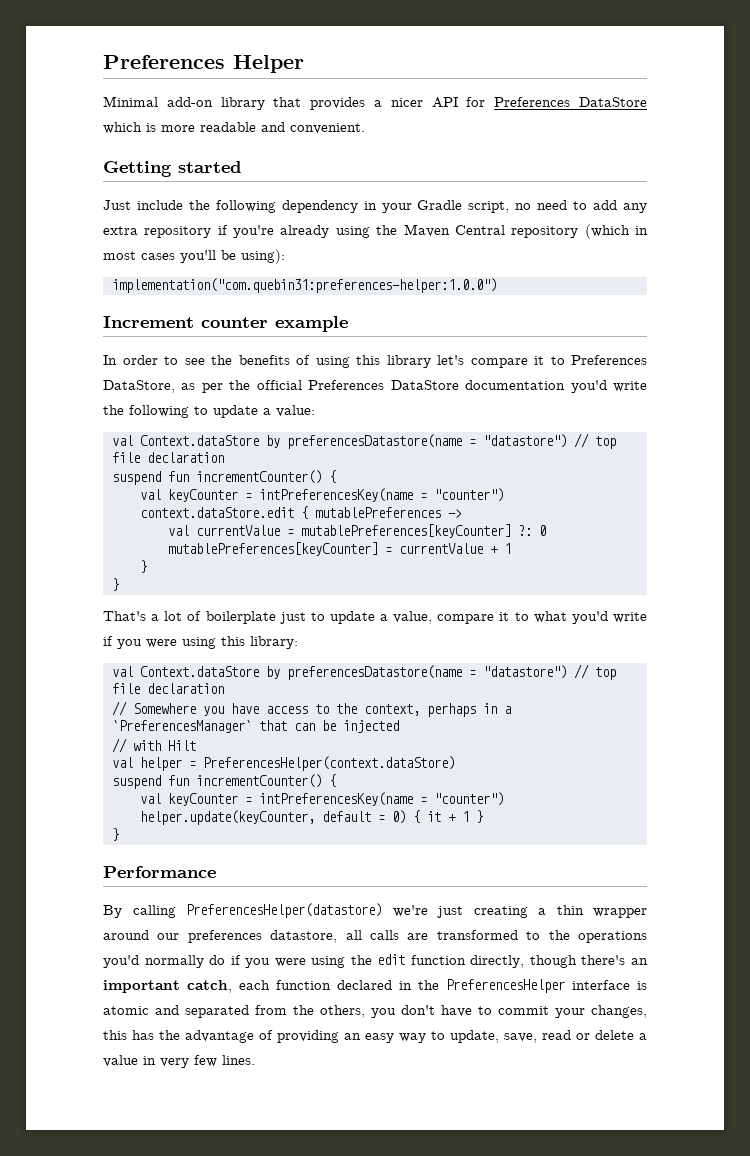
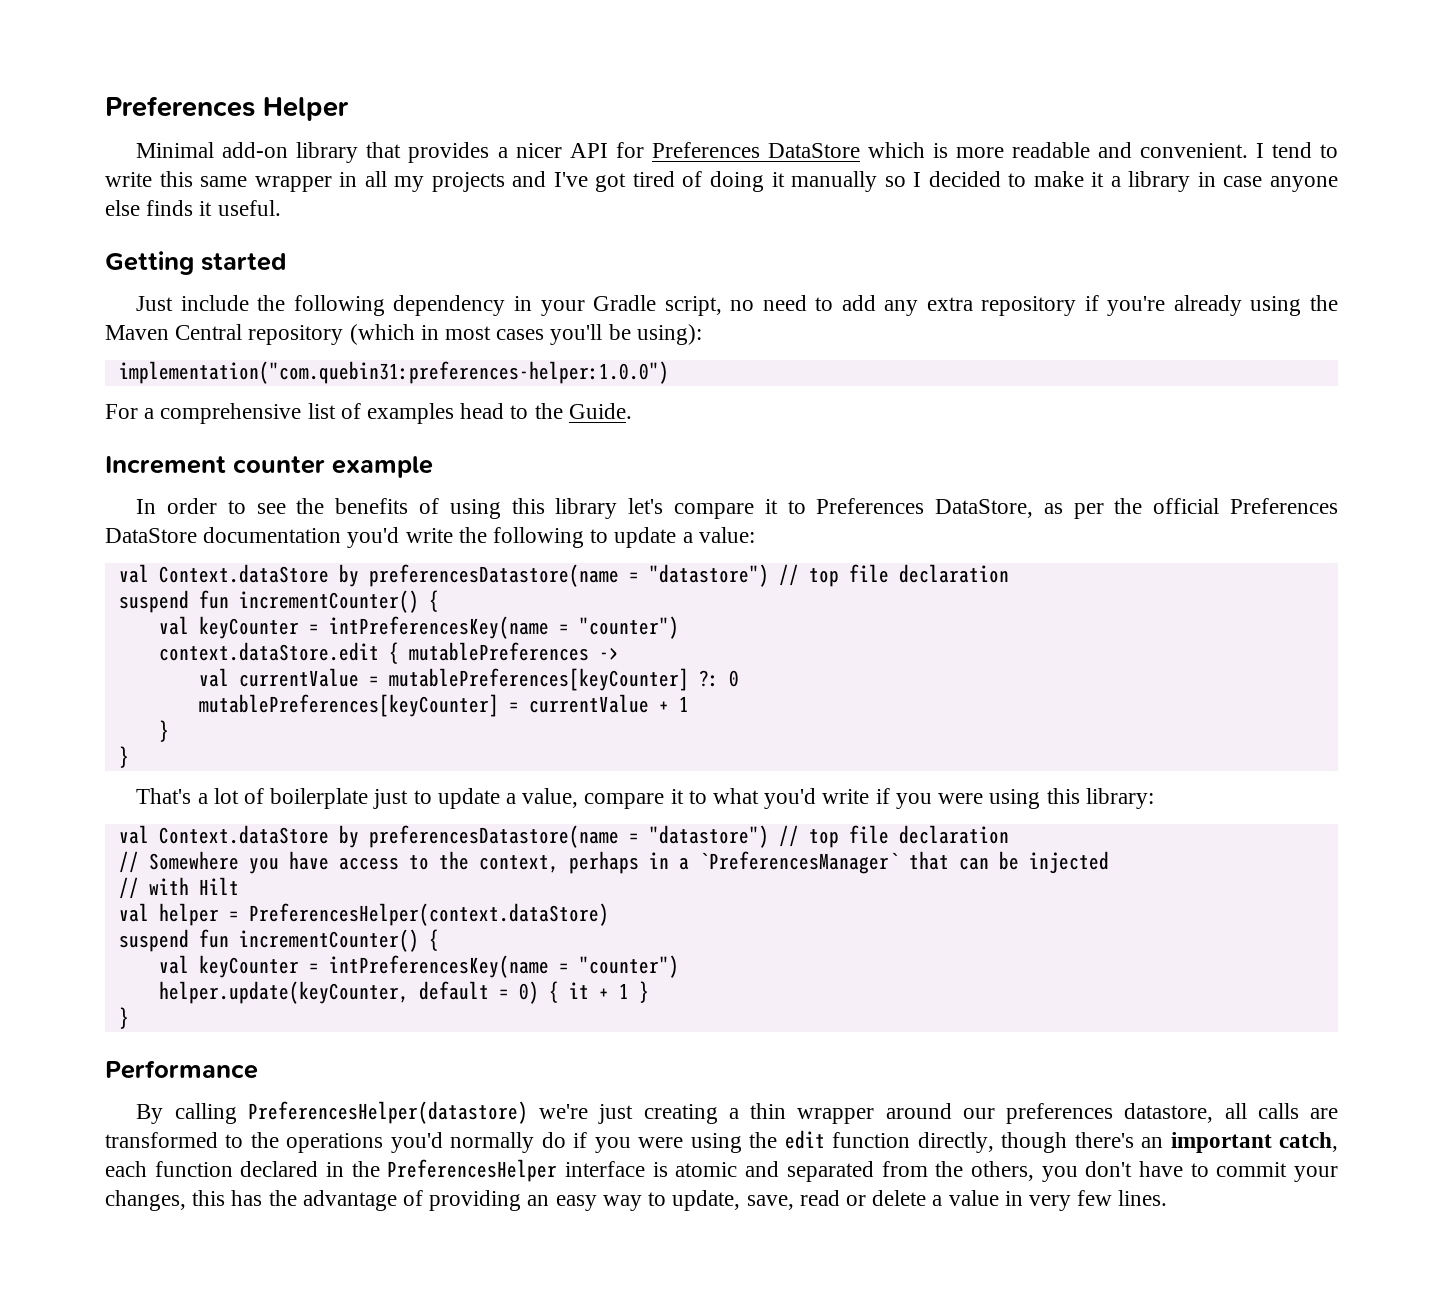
(365, 128) none -> [1255,142,1338,158] [105,171,1338,192] [105,200,281,216] I tend to write this same wrapper in all my projects and I've got tired of doing it manually so I decided to make it a library in case anyone else finds it useful.
(497, 285) none -> [105,403,632,424] // For a comprehensive list of examples head to the Guide.

